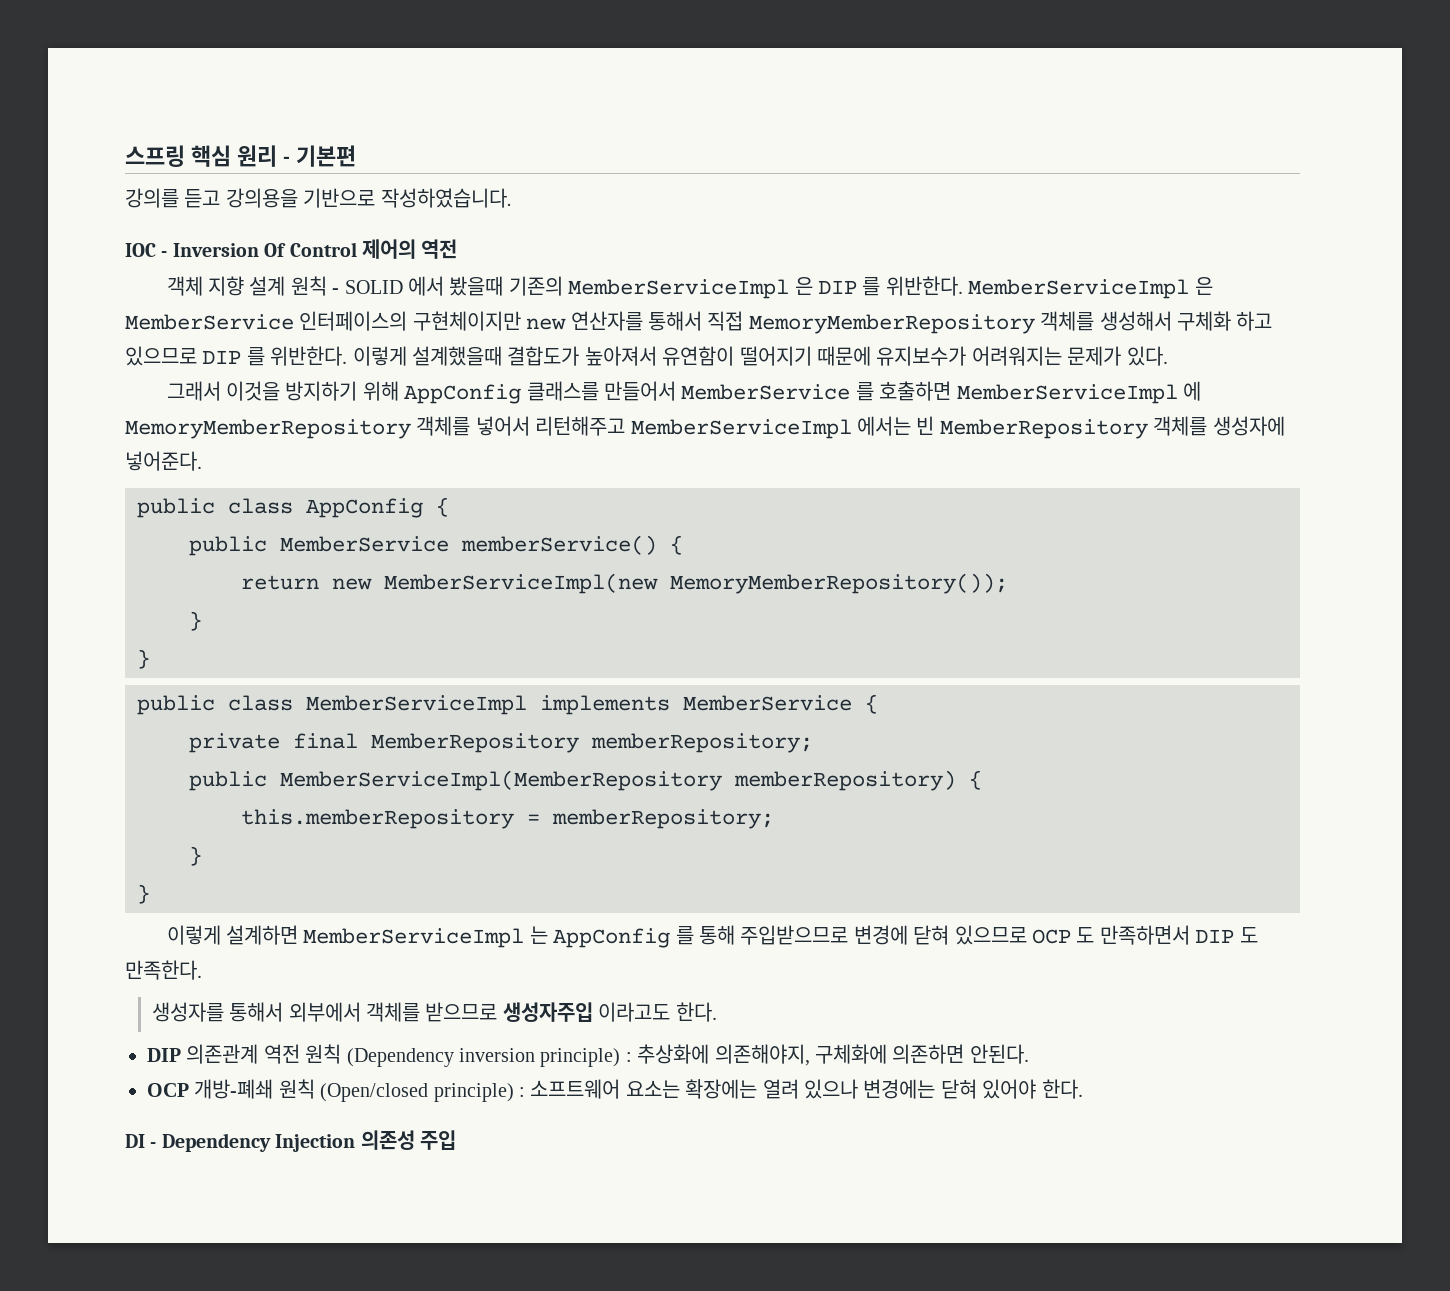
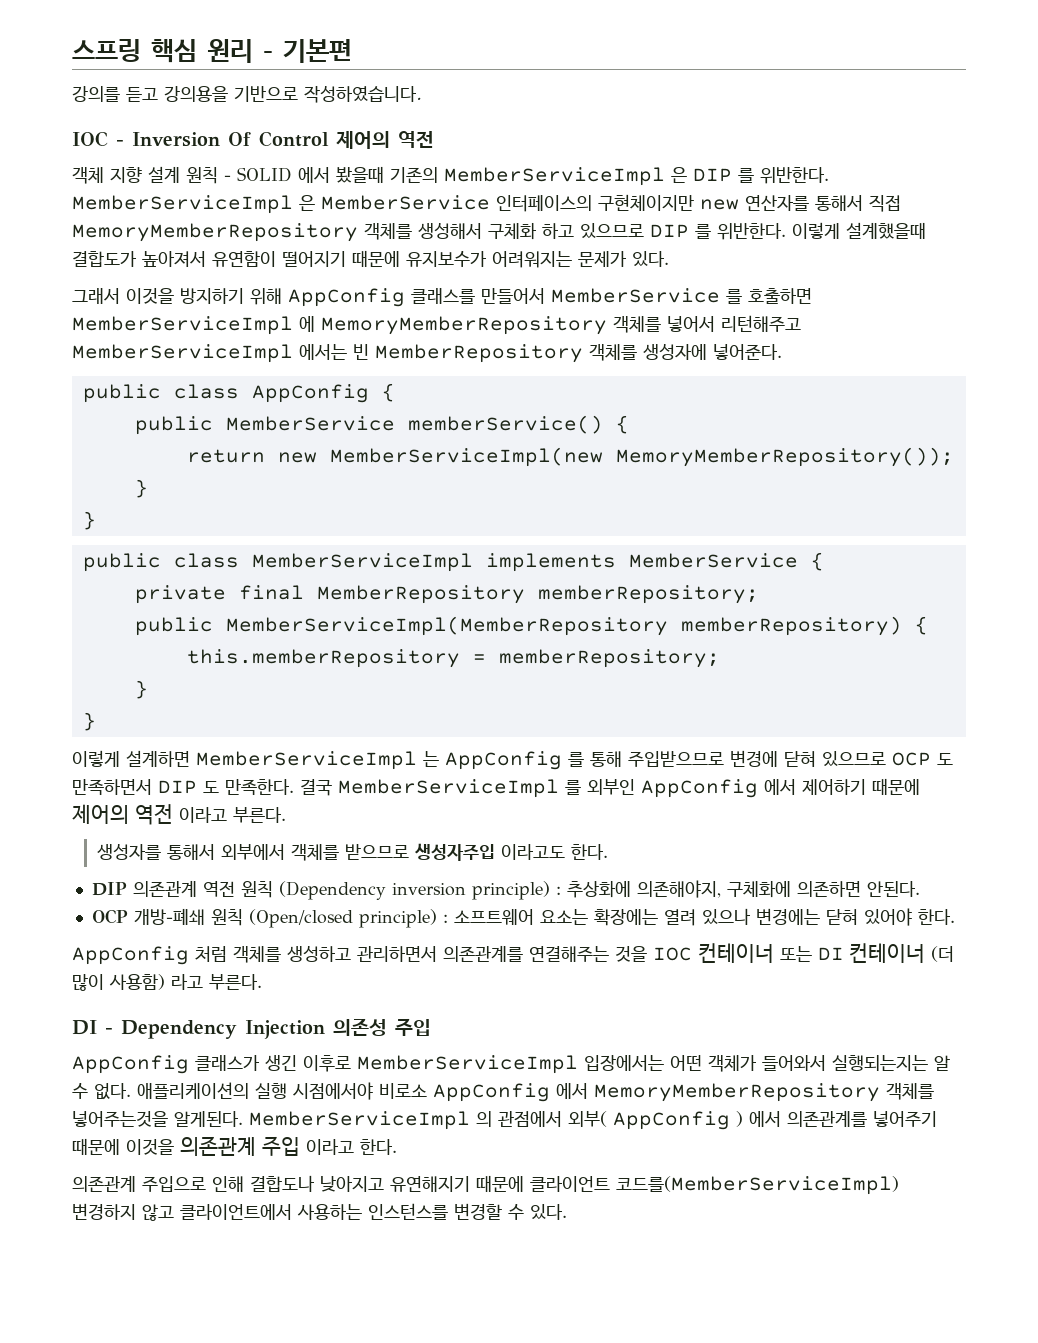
(202, 970) none -> [300,778,920,798] [72,804,286,825] 결국 MemberServiceImpl 를 외부인 AppConfig 에서 제어하기 때문에 제어의 역전 이라고 부른다.
(1083, 1089) none -> [72,943,955,965] [72,974,262,991] // AppConfig 처럼 객체를 생성하고 관리하면서 의존관계를 연결해주는 것을 IOC 컨테이너 또는 DI 컨테이너 (더 많이 사용함) 라고 부른다.
(456, 1140) none -> [72,1055,950,1074] [72,1082,934,1102] [72,1110,937,1130] [72,1136,397,1156] [72,1175,899,1195] [72,1203,567,1221] // AppConfig 클래스가 생긴 이후로 MemberServiceImpl 입장에서는 어떤 객체가 들어와서 실행되는지는 알 수 없다. 애플리케이션의 실행 시점에서야 비로소 AppConfig 에서 MemoryMemberRepository 객체를 넣어주는것을 알게된다. MemberServiceImpl 의 관점에서 외부( AppConfig ) 에서 의존관계를 넣어주기 때문에 이것을 의존관계 주입 이라고 한다. // 의존관계 주입으로 인해 결합도나 낮아지고 유연해지기 때문에 클라이언트 코드를(MemberServiceImpl) 변경하지 않고 클라이언트에서 사용하는 인스턴스를 변경할 수 있다.

